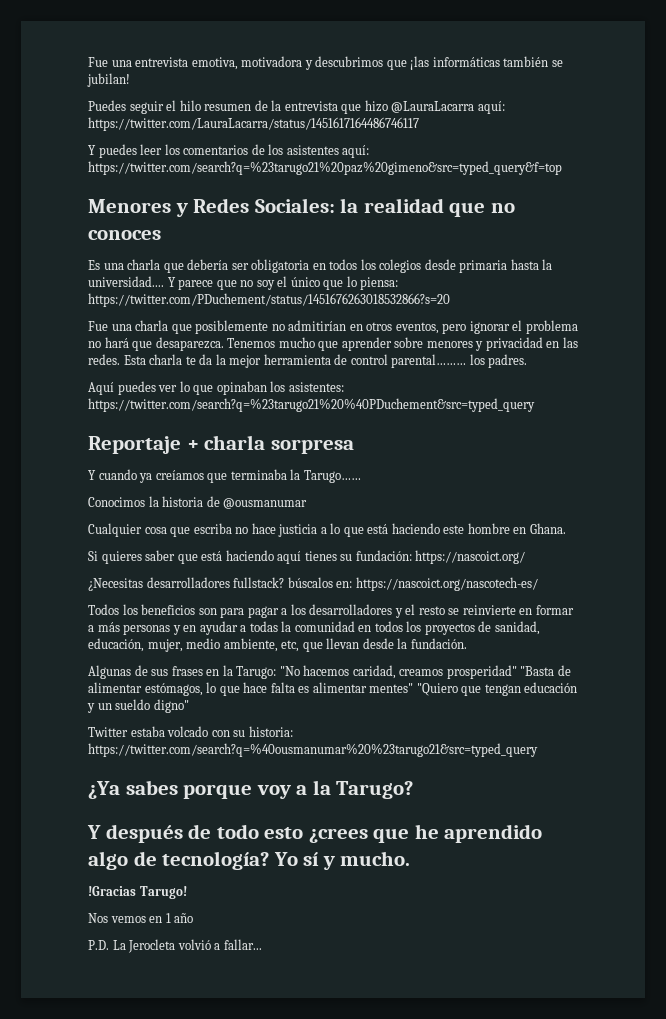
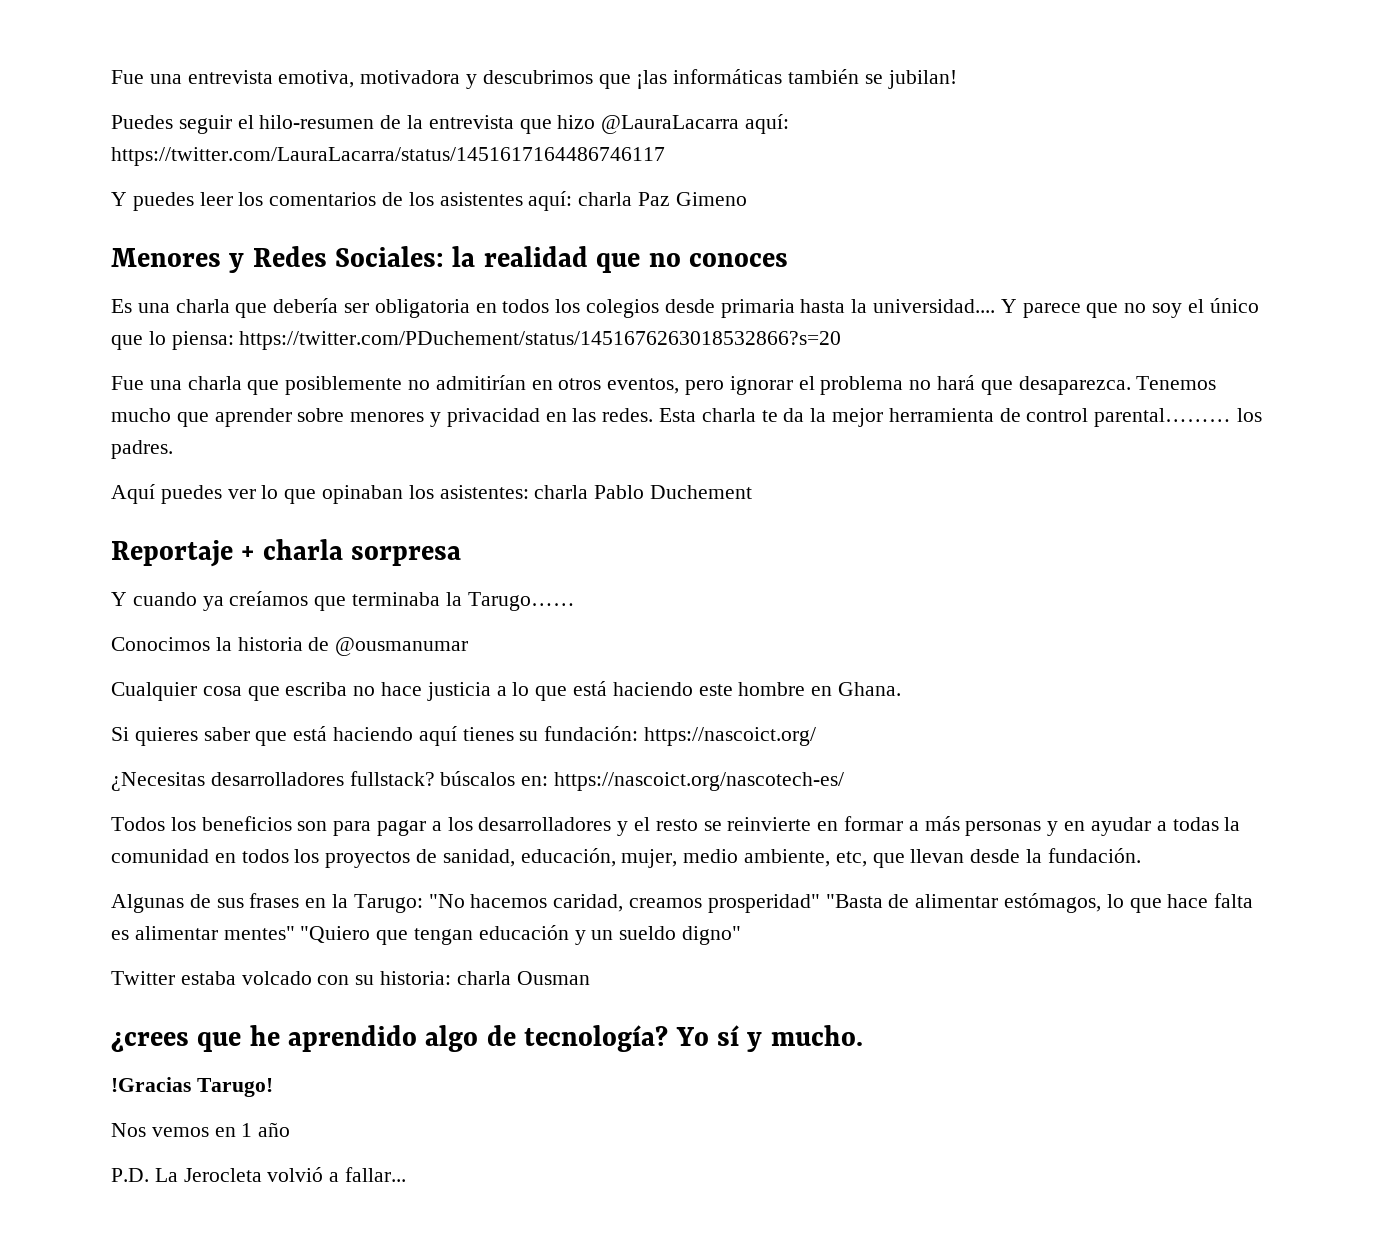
[179,100,252,111] hilo resumen -> [259,115,375,129] hilo-resumen
[88,161,562,175] https://twitter.com/search?q=%23tarugo21%20paz%20gimeno&src=typed_query&f=top -> [578,192,747,206] charla Paz Gimeno
[88,398,535,412] https://twitter.com/search?q=%23tarugo21%20%40PDuchement&src=typed_query -> [534,485,753,499] charla Pablo Duchement
[88,743,538,757] [88,780,414,799] [87,824,304,843] https://twitter.com/search?q=%40ousmanumar%20%23tarugo21&src=typed_query // ¿Ya sabes porque voy a la Tarugo? // Y después de todo esto -> [456,971,590,985] charla Ousman //

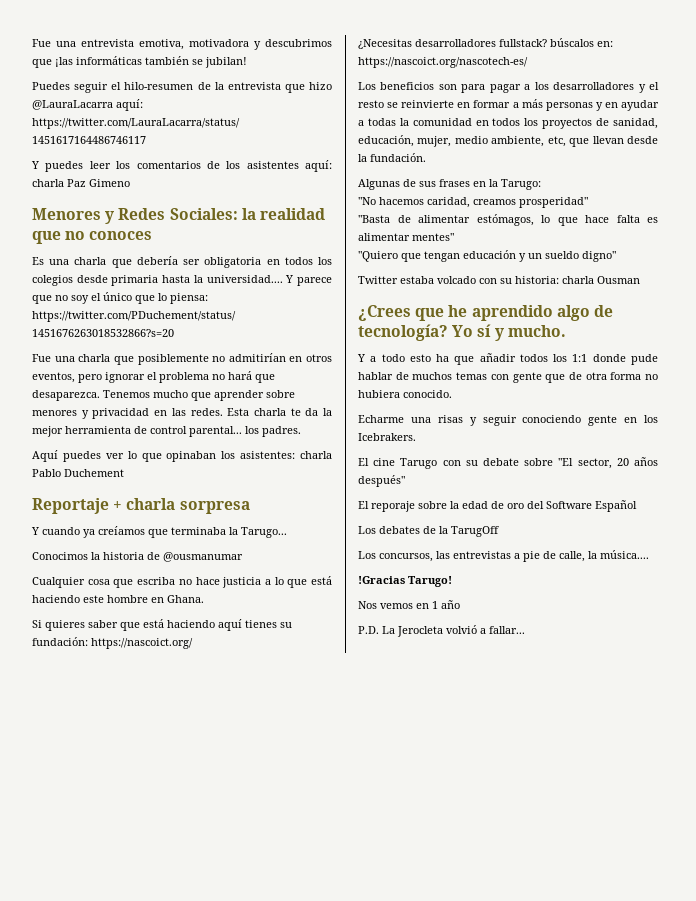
[1094,408,1232,427] parental……… -> [189,426,242,437] parental...
[467,592,575,611] Tarugo…… -> [241,527,287,538] Tarugo...
[111,817,196,831] Todos los -> [358,82,376,90] Los
(423, 903) none -> (541, 184) //
(820, 903) none -> (588, 202) //
(295, 933) none -> (454, 237) //
[111,1032,189,1053] ¿crees -> [358,305,411,321] ¿Crees
(863, 1035) none -> [357,353,658,365] [358,372,658,383] [358,390,452,398] [358,415,658,426] [358,433,416,441] [358,457,658,469] [358,475,405,487] [358,500,637,512] [358,526,499,537] [358,550,649,562] // Y a todo esto ha que añadir todos los 1:1 donde pude hablar de muchos temas con gente que de otra forma no hubiera conocido. // Echarme una risas y seguir conociendo gente en los Icebrakers. // El cine Tarugo con su debate sobre "El sector, 20 años después" // El reporaje sobre la edad de oro del Software Español // Los debates de la TarugOff // Los concursos, las entrevistas a pie de calle, la música....

